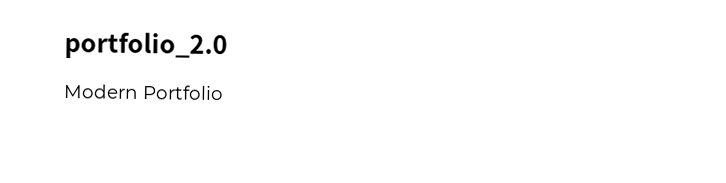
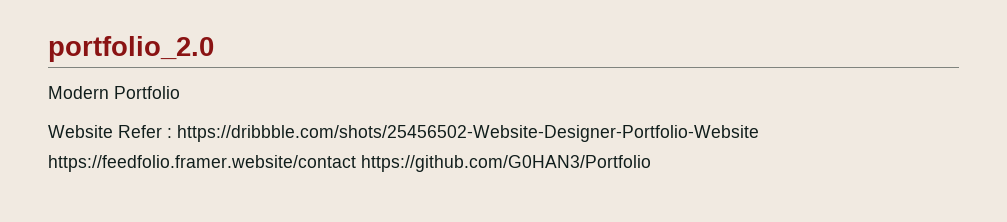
(224, 93) none -> [48,125,759,142] [48,155,651,172] // Website Refer : https://dribbble.com/shots/25456502-Website-Designer-Portfolio-Website https://feedfolio.framer.website/contact https://github.com/G0HAN3/Portfolio

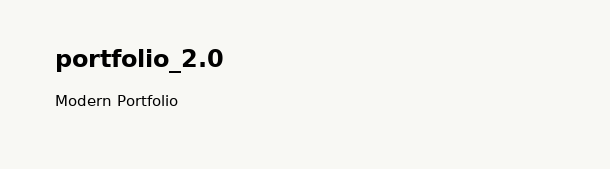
[48,125,759,142] [48,155,651,172] // Website Refer : https://dribbble.com/shots/25456502-Website-Designer-Portfolio-Website https://feedfolio.framer.website/contact https://github.com/G0HAN3/Portfolio -> (178, 100) none

